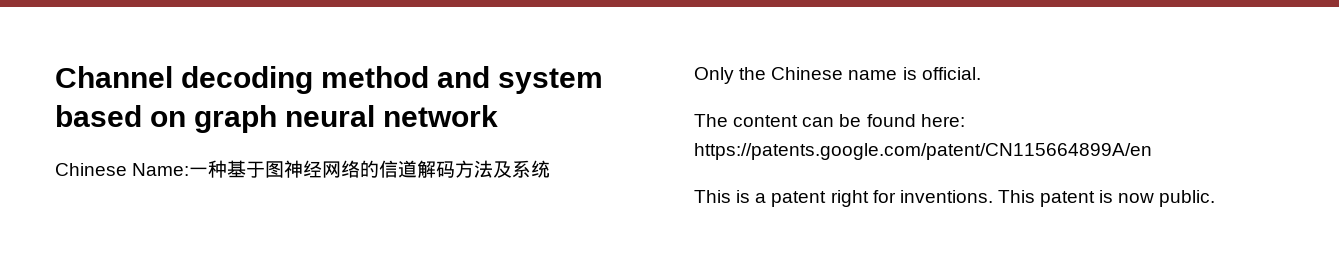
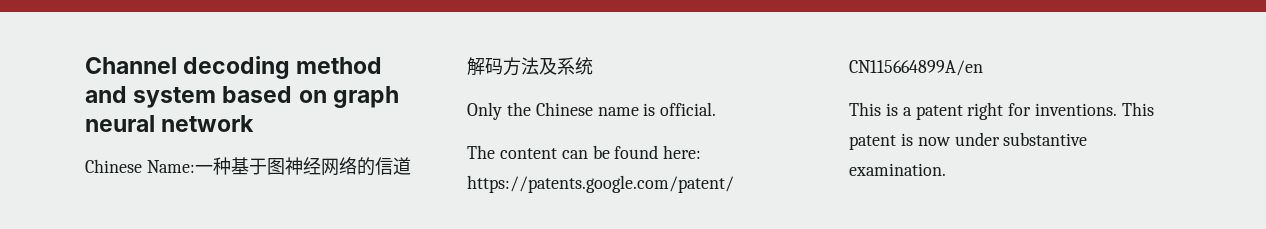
[1159,190,1216,207] public. -> [954,132,1088,146] [849,163,946,176] under substantive examination.

